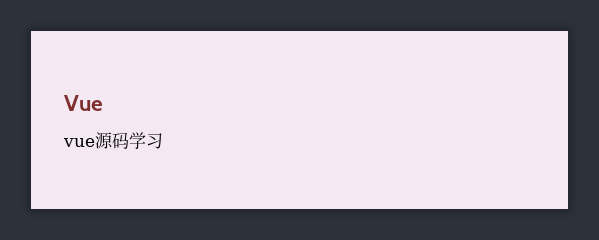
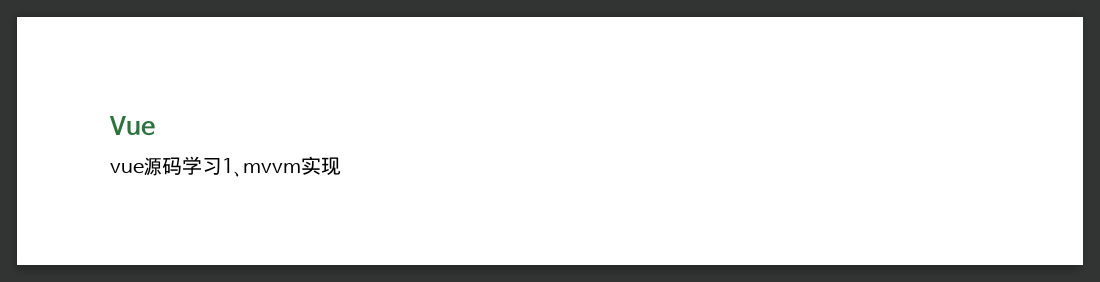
(163, 141) none -> [222,156,341,177] 1、mvvm实现

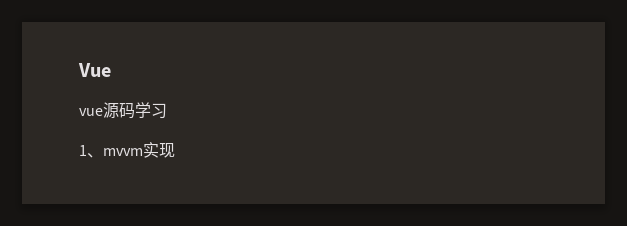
(222, 166) none -> (167, 111) //

